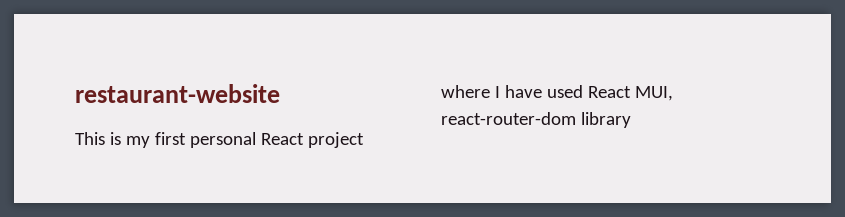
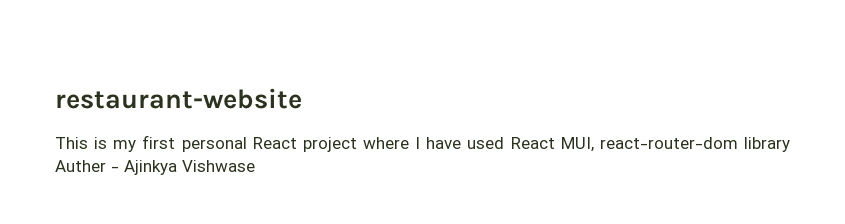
(631, 120) none -> [55,160,255,175] Auther - Ajinkya Vishwase

